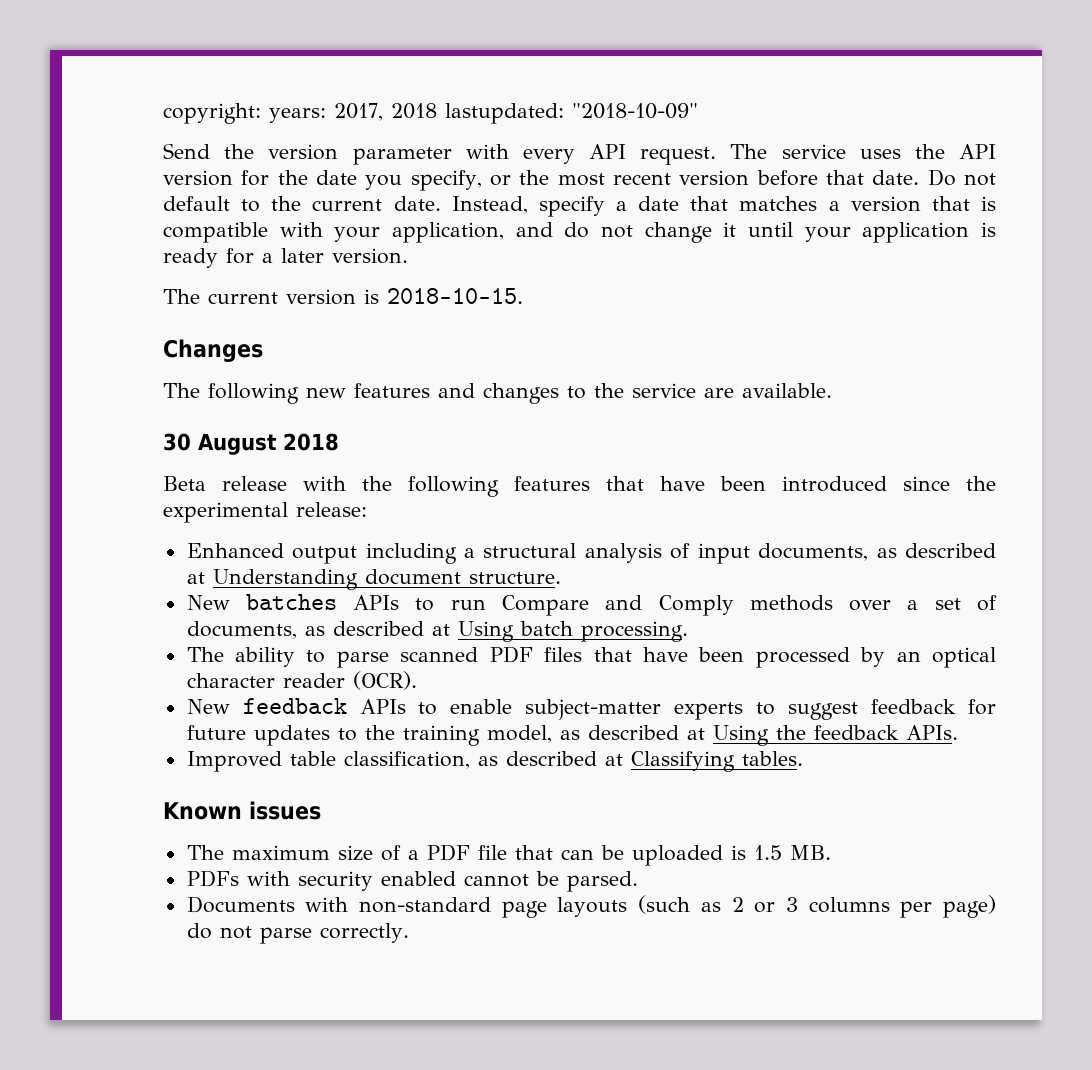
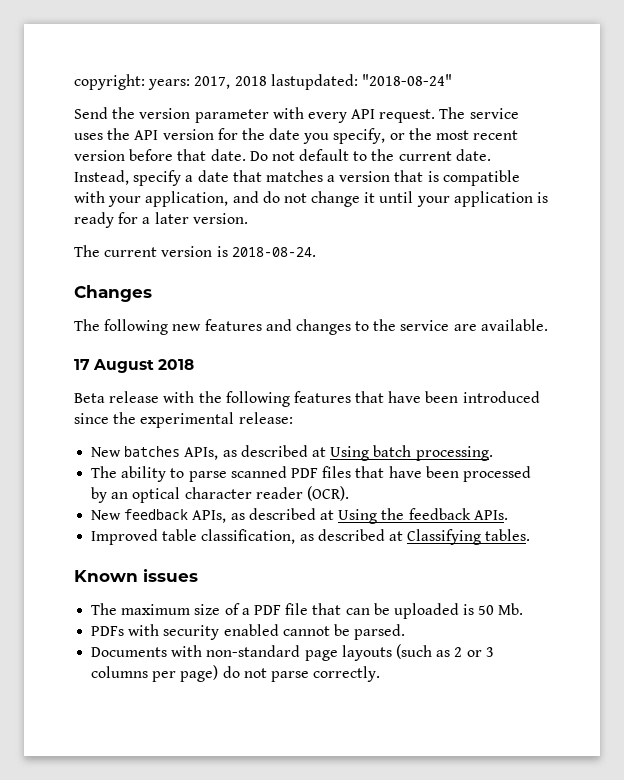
[572,103,698,119] "2018-10-09" -> [361,74,452,86] "2018-08-24"
[387,288,523,304] 2018-10-15. -> [231,247,316,257] 2018-08-24.
[163,433,191,451] 30 -> [74,359,90,370] 17
[186,543,996,564] [186,569,561,590] [186,594,998,616] [186,621,297,639] Enhanced output including a structural analysis of input documents, as described at Understanding document structure. // New batches APIs to run Compare and Comply methods over a set of documents, -> [91,446,219,460] New batches APIs,
[359,699,996,720] [186,725,552,746] APIs to enable subject-matter experts to suggest feedback for future updates to the training model, -> [192,510,227,523] APIs,
[753,845,831,860] 1.5 MB. -> [478,603,524,615] 50 Mb.

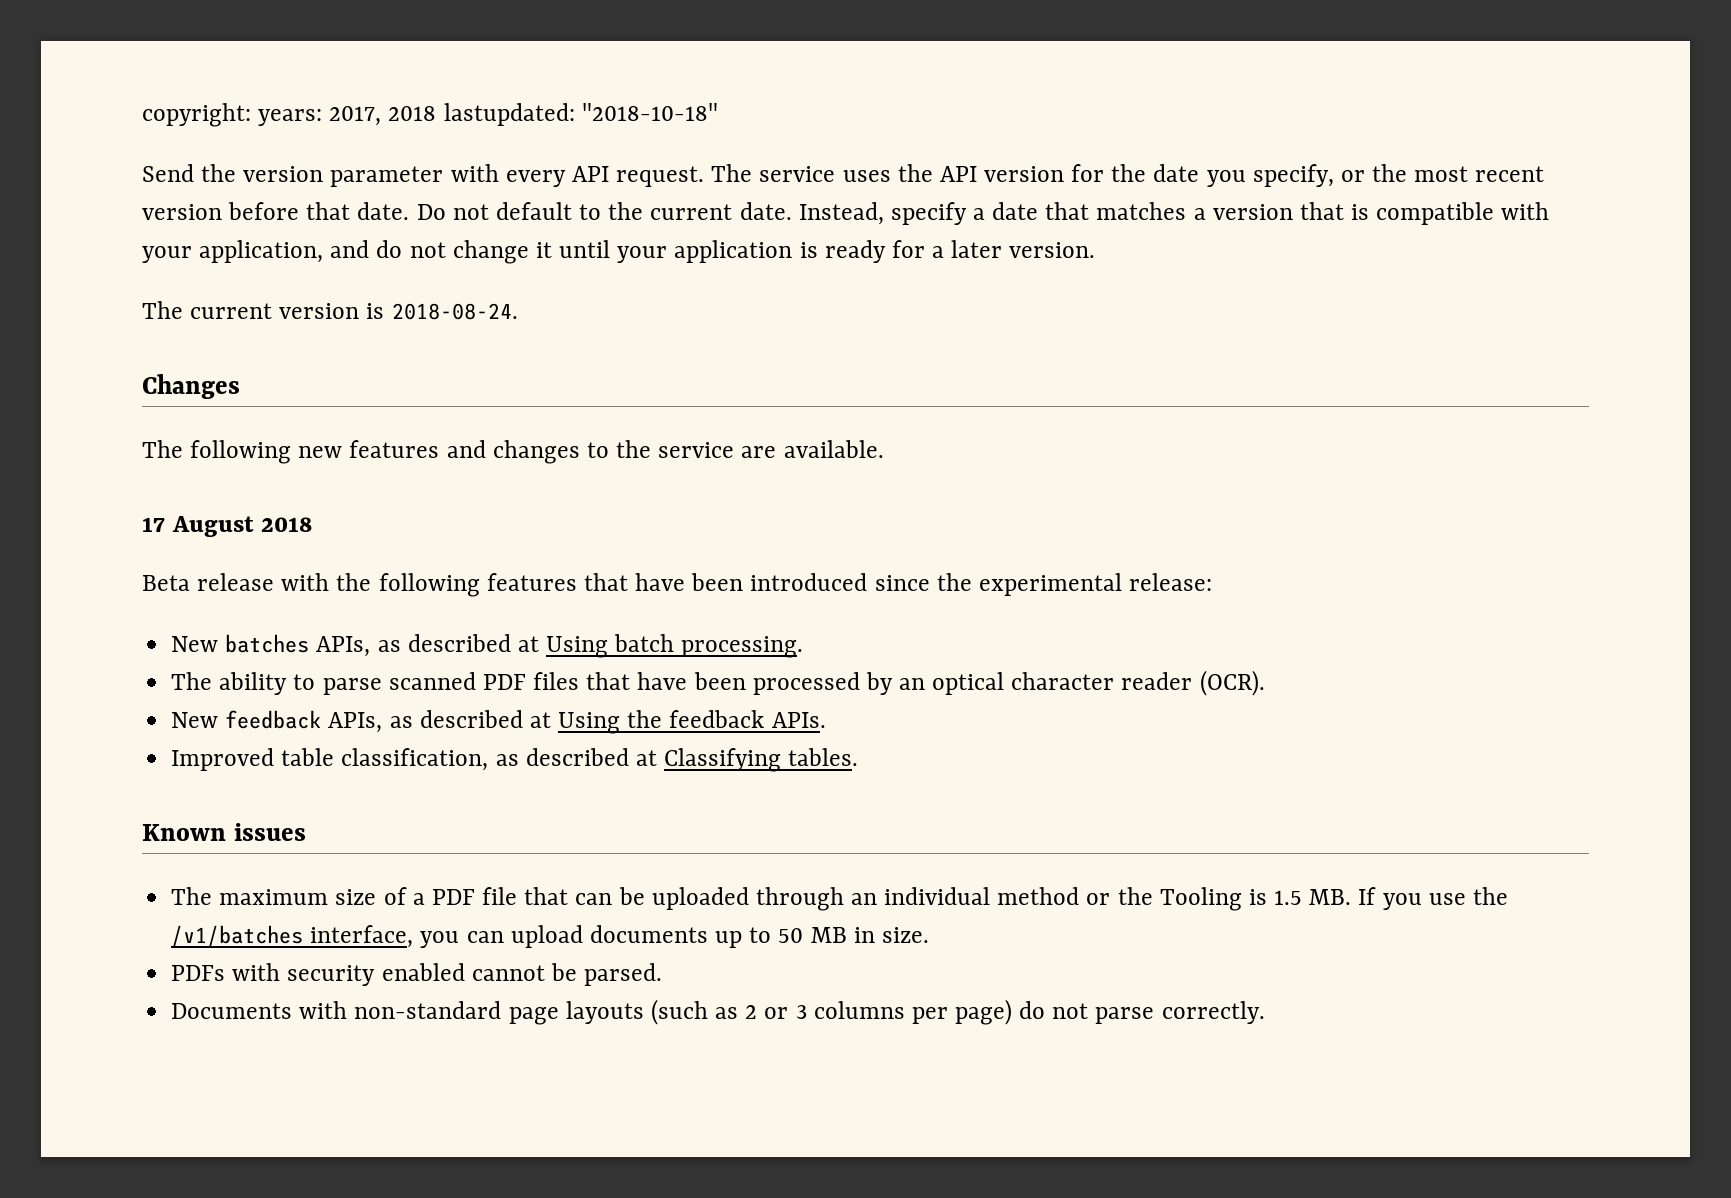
[361,74,452,86] "2018-08-24" -> [581,103,718,121] "2018-10-18"
[463,603,524,615] is 50 Mb. -> [755,887,1508,911] [171,925,929,948] through an individual method or the Tooling is 1.5 MB. If you use the /v1/batches interface, you can upload documents up to 50 MB in size.

